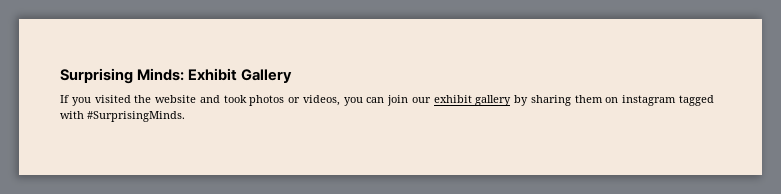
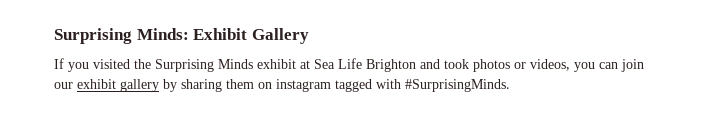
[155,95,197,103] website -> [155,58,416,72] Surprising Minds exhibit at Sea Life Brighton

